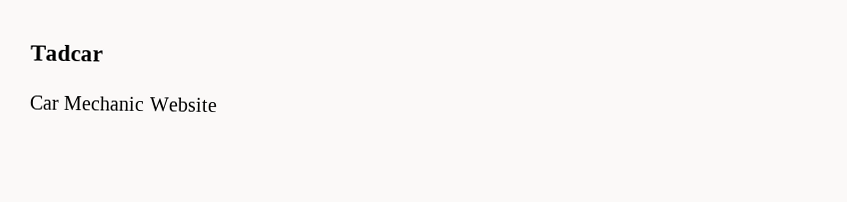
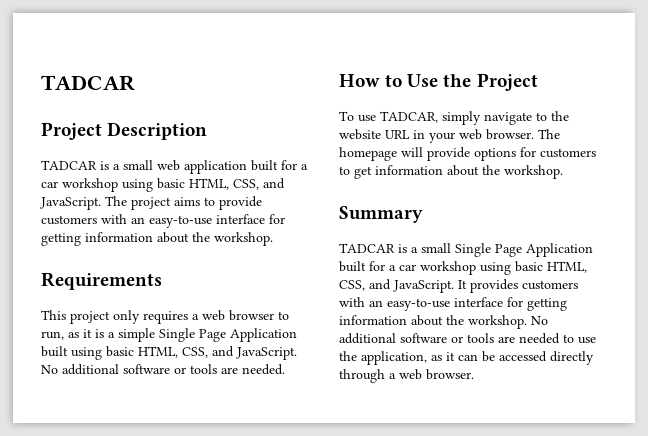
[30,44,103,62] [29,95,218,113] Tadcar // Car Mechanic Website -> [41,75,135,91] [41,122,208,140] [41,160,308,174] [41,178,285,192] [40,196,262,210] [41,214,285,228] [41,232,273,246] [41,272,162,290] [41,310,289,324] [41,328,297,342] [41,346,297,360] [41,364,285,375] [339,73,538,91] [339,111,569,125] [339,129,560,143] [339,147,596,161] [339,165,563,179] [339,206,423,223] [339,243,593,257] [339,261,587,275] [339,279,578,293] [339,297,567,311] [339,315,548,329] [339,333,596,344] [339,351,594,365] [339,369,474,383] TADCAR // Project Description // TADCAR is a small web application built for a car workshop using basic HTML, CSS, and JavaScript. The project aims to provide customers with an easy-to-use interface for getting information about the workshop. // Requirements // This project only requires a web browser to run, as it is a simple Single Page Application built using basic HTML, CSS, and JavaScript. No additional software or tools are needed. // How to Use the Project // To use TADCAR, simply navigate to the website URL in your web browser. The homepage will provide options for customers to get information about the workshop. // Summary // TADCAR is a small Single Page Application built for a car workshop using basic HTML, CSS, and JavaScript. It provides customers with an easy-to-use interface for getting information about the workshop. No additional software or tools are needed to use the application, as it can be accessed directly through a web browser.

